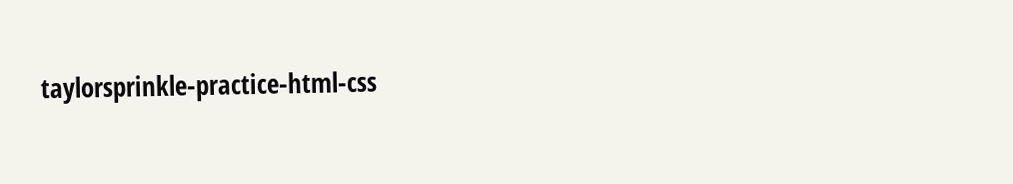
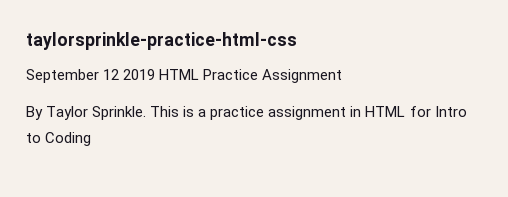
(378, 87) none -> [26,69,343,83] [26,106,467,120] [26,132,92,146] // September 12 2019 HTML Practice Assignment // By Taylor Sprinkle. This is a practice assignment in HTML for Intro to Coding

